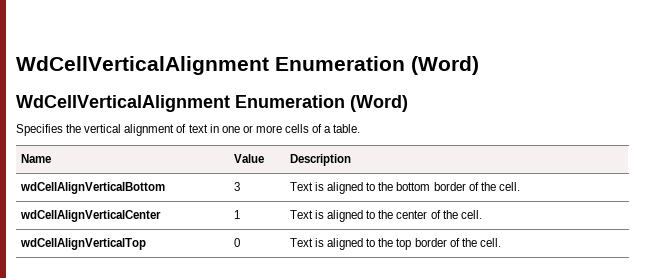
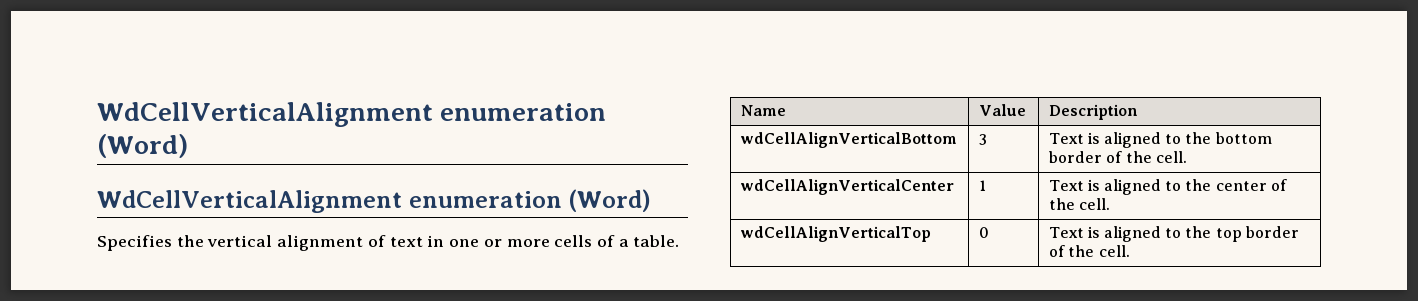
[16,56,405,75] WdCellVerticalAlignment Enumeration -> [97,102,607,127] WdCellVerticalAlignment enumeration
[235,95,345,108] Enumeration -> [408,191,562,208] enumeration

